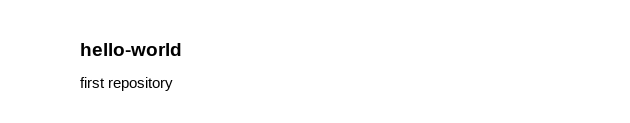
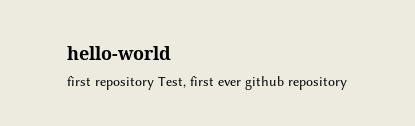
(174, 84) none -> [158,76,347,90] Test, first ever github repository

